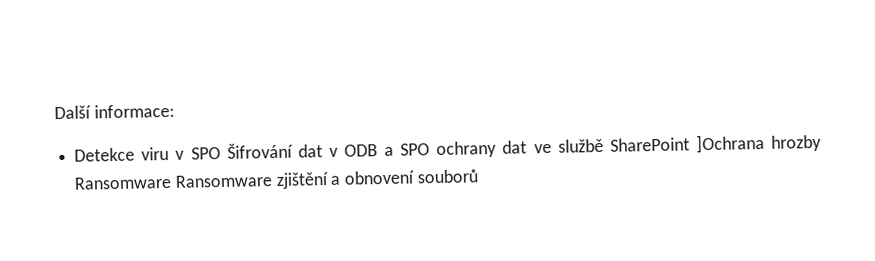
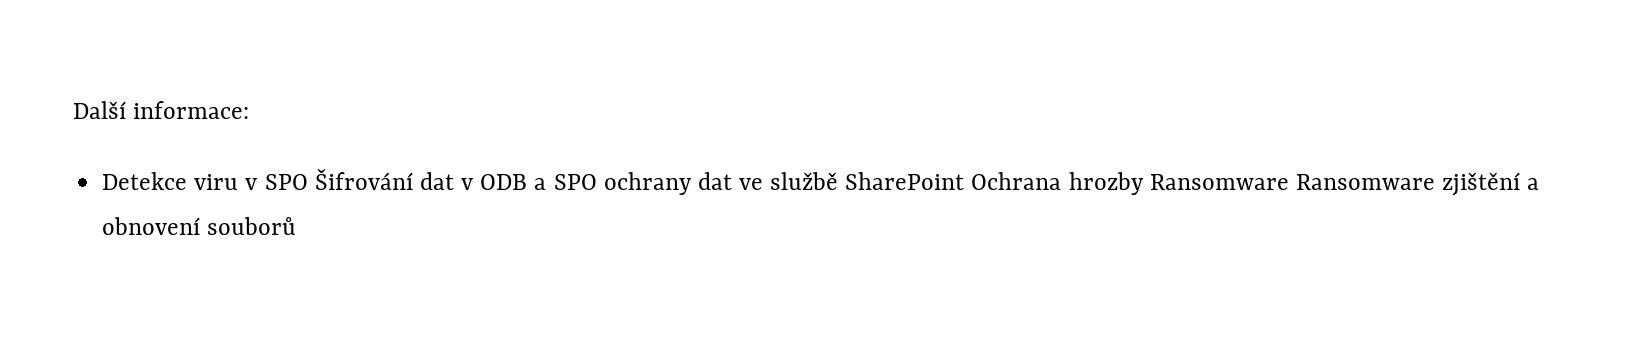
[695,133,765,154] ]Ochrana -> [971,172,1062,190] Ochrana

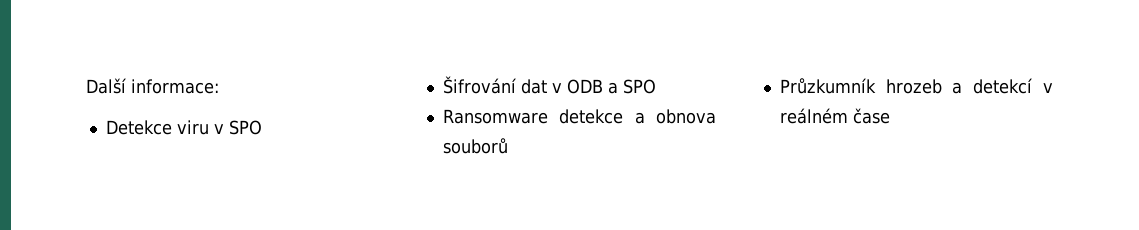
(308, 182) none -> (262, 127) //
[603,172,1540,196] [102,217,297,235] ochrany dat ve službě SharePoint Ochrana hrozby Ransomware Ransomware zjištění a obnovení souborů -> [442,109,716,124] [442,138,508,154] [779,78,1053,94] [779,108,890,124] // Ransomware detekce a obnova souborů // Průzkumník hrozeb a detekcí v reálném čase

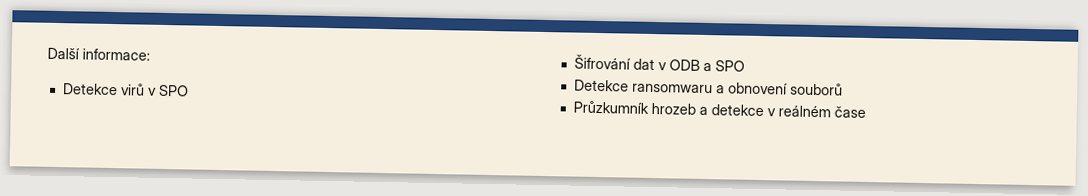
[176,120,209,135] viru -> [119,83,145,96] virů
[442,109,716,124] Ransomware detekce a obnova -> [573,79,788,95] Detekce ransomwaru a obnovení
[973,78,1033,94] detekcí -> [710,104,764,117] detekce

